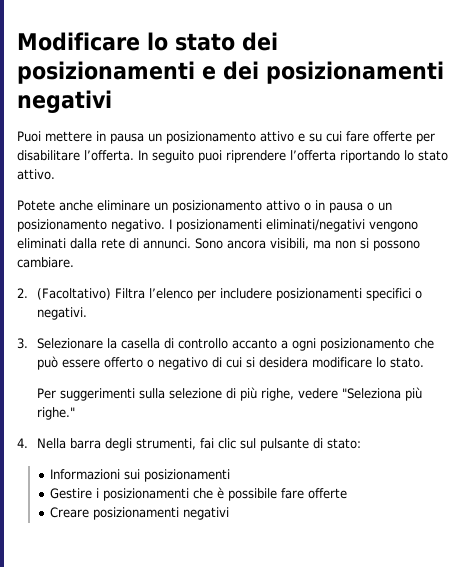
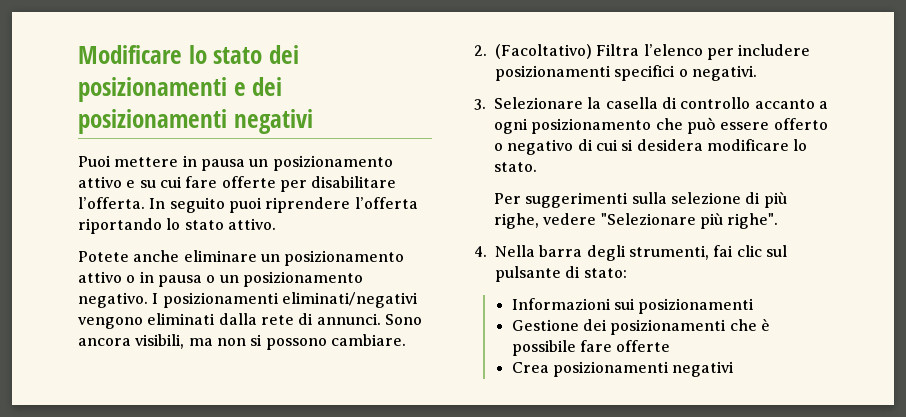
[341,387,422,401] [36,407,75,420] "Seleziona più righe." -> [600,213,779,229] "Selezionare più righe".
[50,488,100,499] Gestire i -> [511,319,607,331] Gestione dei
[50,507,90,518] Creare -> [511,362,549,373] Crea

